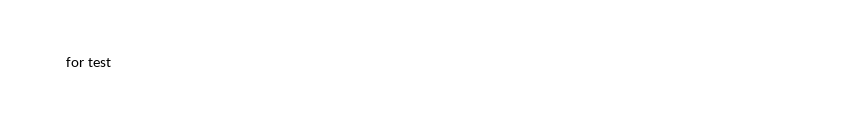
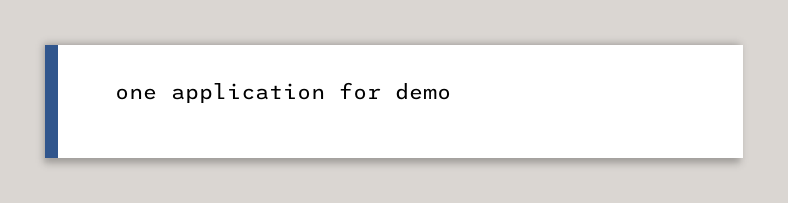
[66,57,111,67] for test -> [115,82,451,103] one application for demo

